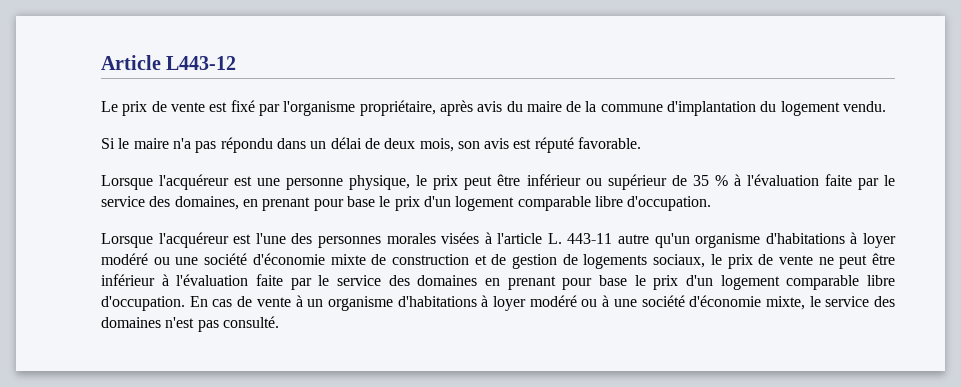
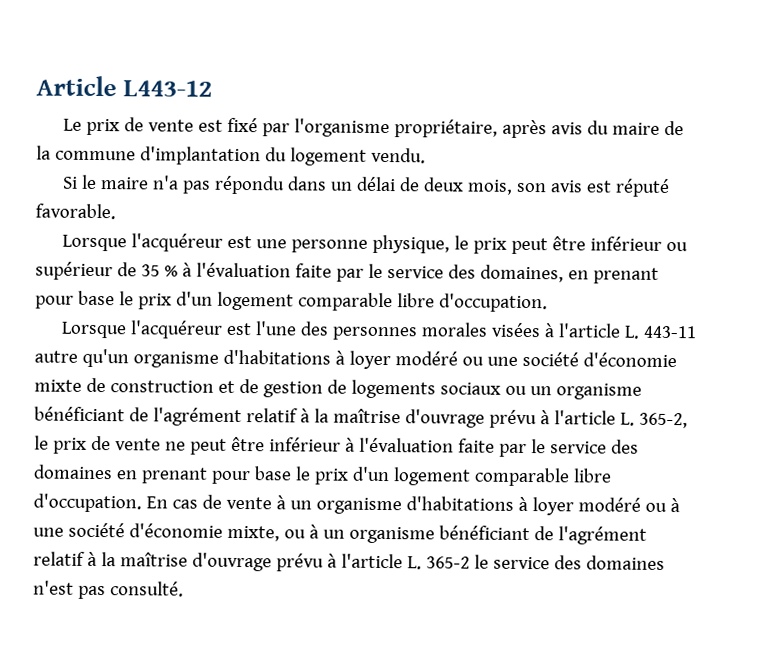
[653,254,706,268] sociaux, -> [439,382,642,400] [34,406,688,429] sociaux ou un organisme bénéficiant de l'agrément relatif à la maîtrise d'ouvrage prévu à l'article L. 365-2,
(805, 303) none -> [283,524,647,545] [33,551,470,572] ou à un organisme bénéficiant de l'agrément relatif à la maîtrise d'ouvrage prévu à l'article L. 365-2

